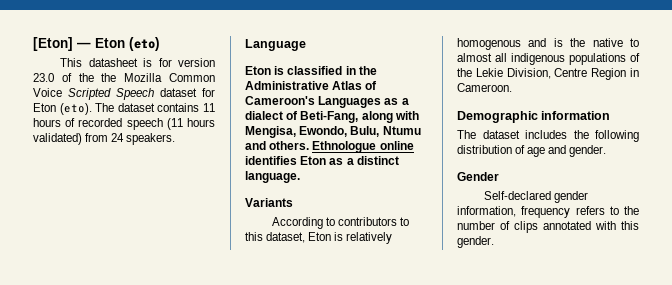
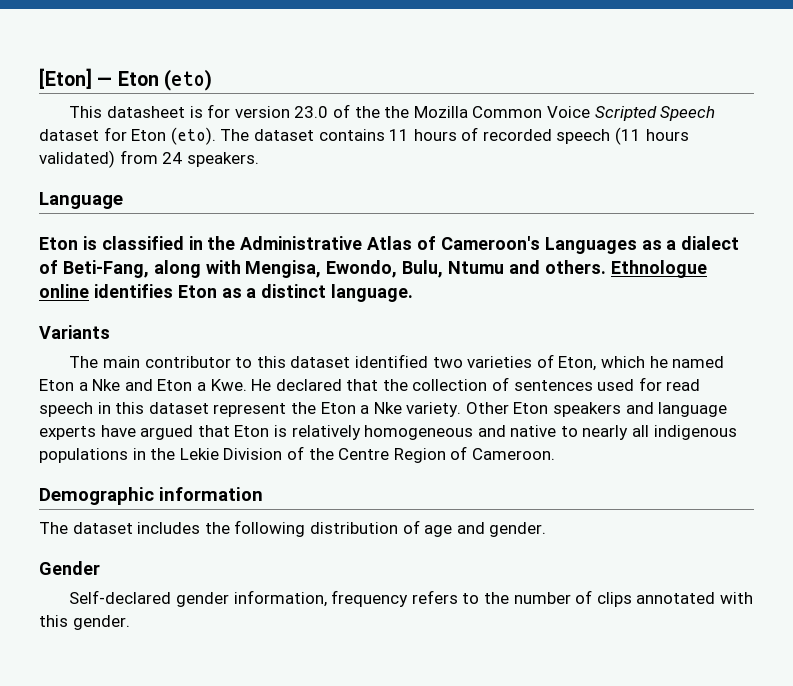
[272,217,410,229] [245,232,393,244] [457,38,586,50] According to contributors to this dataset, Eton is relatively homogenous and is the -> [69,354,725,371] [39,377,701,391] [39,402,728,417] [39,425,506,440] The main contributor to this dataset identified two varieties of Eton, which he named Eton a Nke and Eton a Kwe. He declared that the collection of sentences used for read speech in this dataset represent the Eton a Nke variety. Other Eton speakers and language experts have argued that Eton is relatively homogeneous and
[457,53,492,62] almost -> [582,425,629,440] nearly
[630,53,640,62] [457,68,551,79] of the Lekie Division, -> [132,446,334,460] in the Lekie Division of the
[630,68,639,77] in -> [450,446,468,460] of

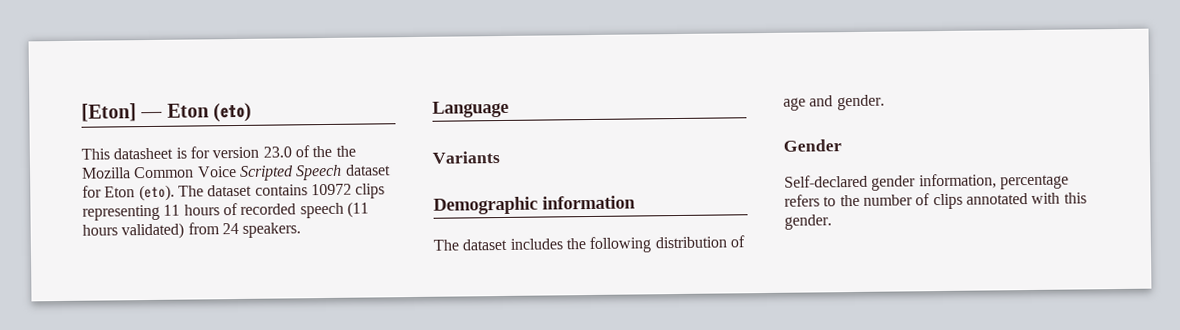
(385, 135) none -> [310,183,386,199] [82,204,160,221] 10972 clips representing
[39,236,740,254] [39,260,707,278] [39,284,414,302] [39,325,110,339] [69,354,725,371] [39,377,701,391] [39,402,728,417] [39,425,737,440] [39,446,555,463] Eton is classified in the Administrative Atlas of Cameroon's Languages as a dialect of Beti-Fang, along with Mengisa, Ewondo, Bulu, Ntumu and others. Ethnologue online identifies Eton as a distinct language. // Variants // The main contributor to this dataset identified two varieties of Eton, which he named Eton a Nke and Eton a Kwe. He declared that the collection of sentences used for read speech in this dataset represent the Eton a Nke variety. Other Eton speakers and language experts have argued that Eton is relatively homogeneous and native to nearly all indigenous populations in the Lekie Division of the Centre Region of Cameroon. -> [432,151,500,164] Variants
[331,590,409,607] frequency -> [999,174,1069,190] percentage

